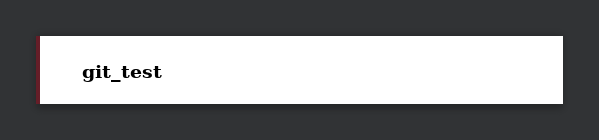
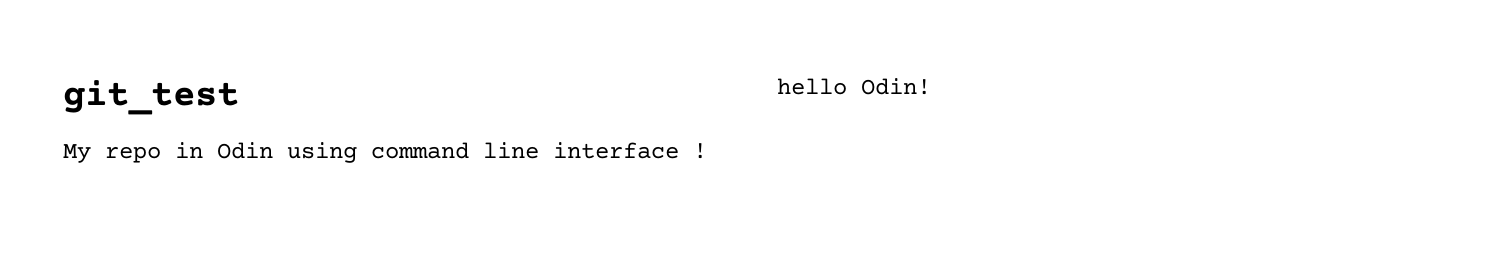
(162, 73) none -> [63,142,707,163] [777,78,931,95] // My repo in Odin using command line interface ! hello Odin!

